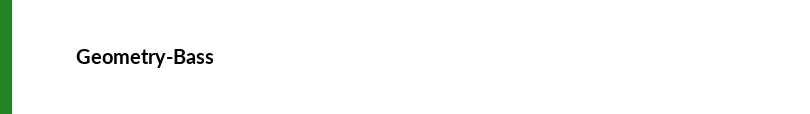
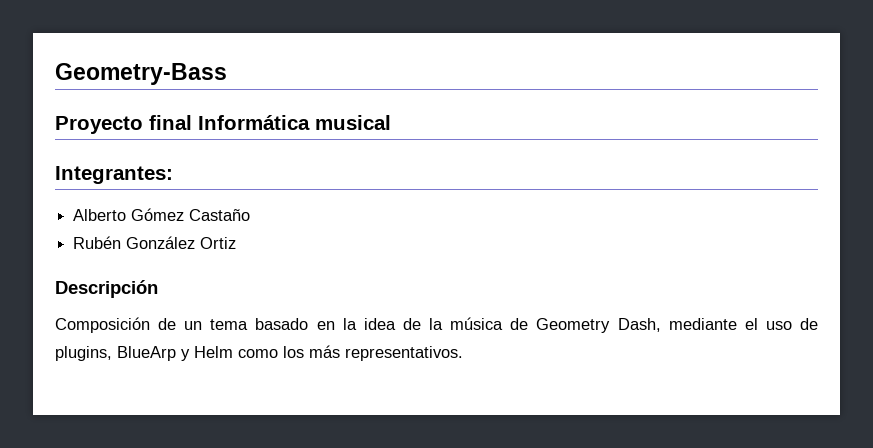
(214, 58) none -> [55,115,391,134] [55,166,173,184] [73,208,251,221] [73,236,237,249] [55,280,158,298] [55,317,819,333] [55,345,463,361] // Proyecto final Informática musical // Integrantes: // Alberto Gómez Castaño // Rubén González Ortiz // Descripción // Composición de un tema basado en la idea de la música de Geometry Dash, mediante el uso de plugins, BlueArp y Helm como los más representativos.

